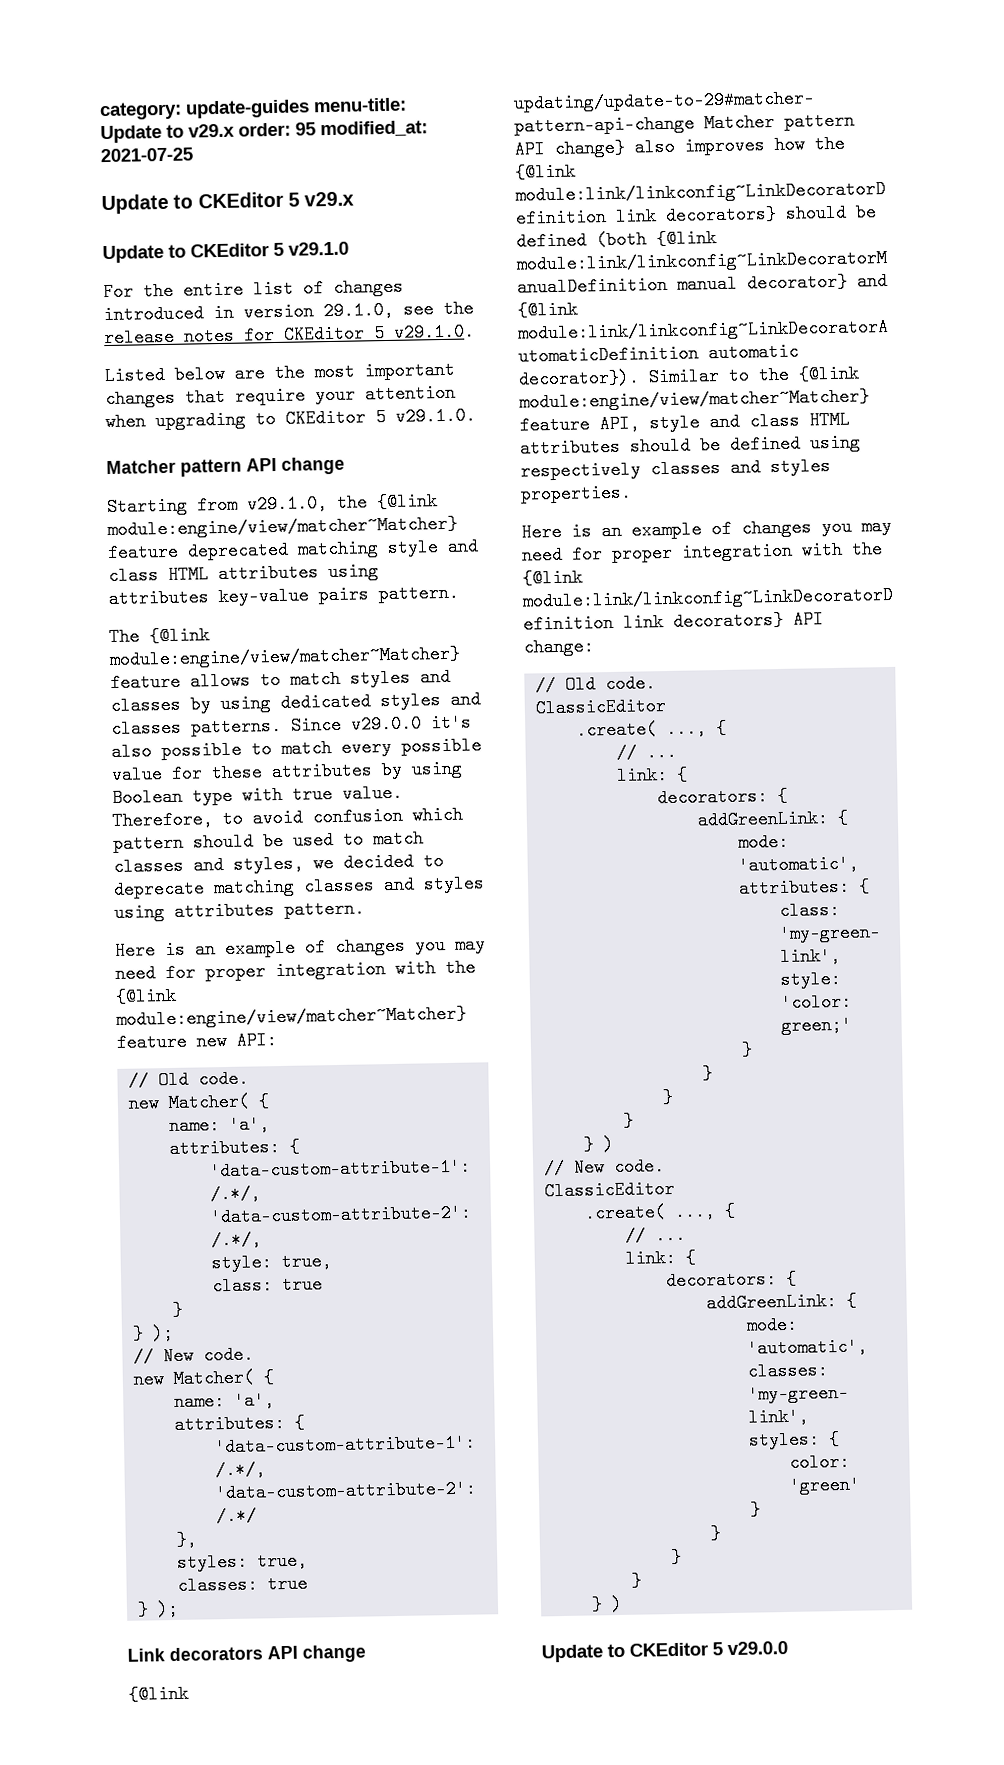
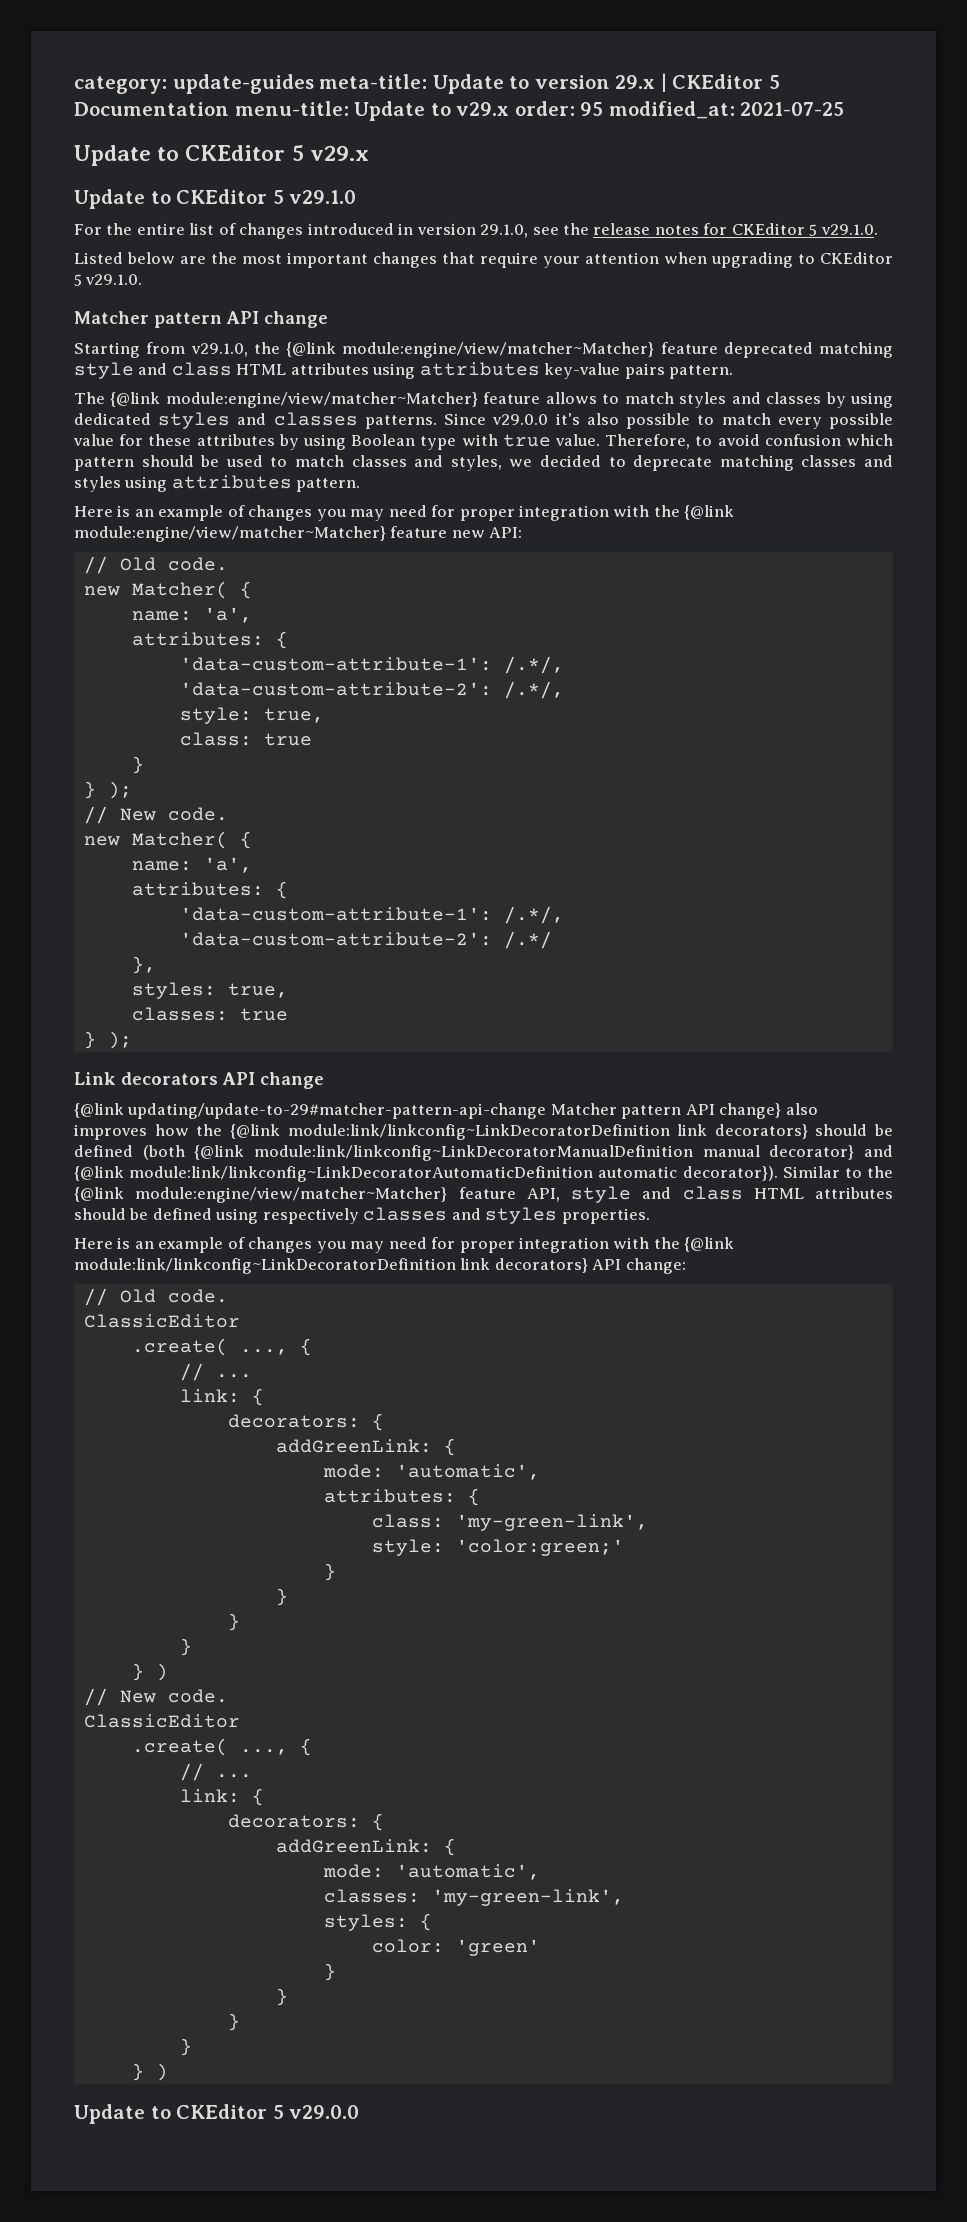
(310, 109) none -> [319,73,780,94] [74,102,229,116] meta-title: Update to version 29.x | CKEditor 5 Documentation

